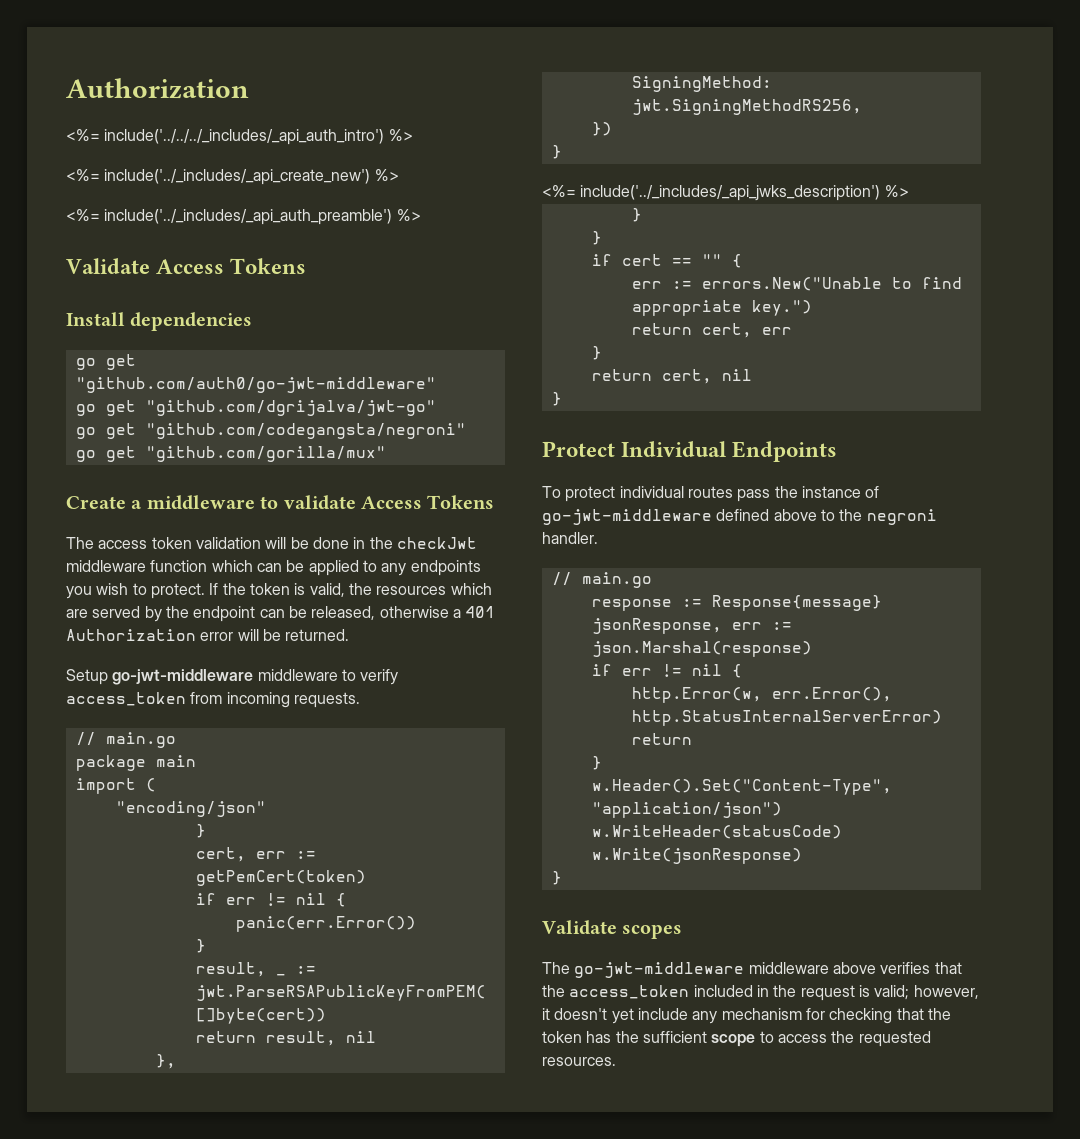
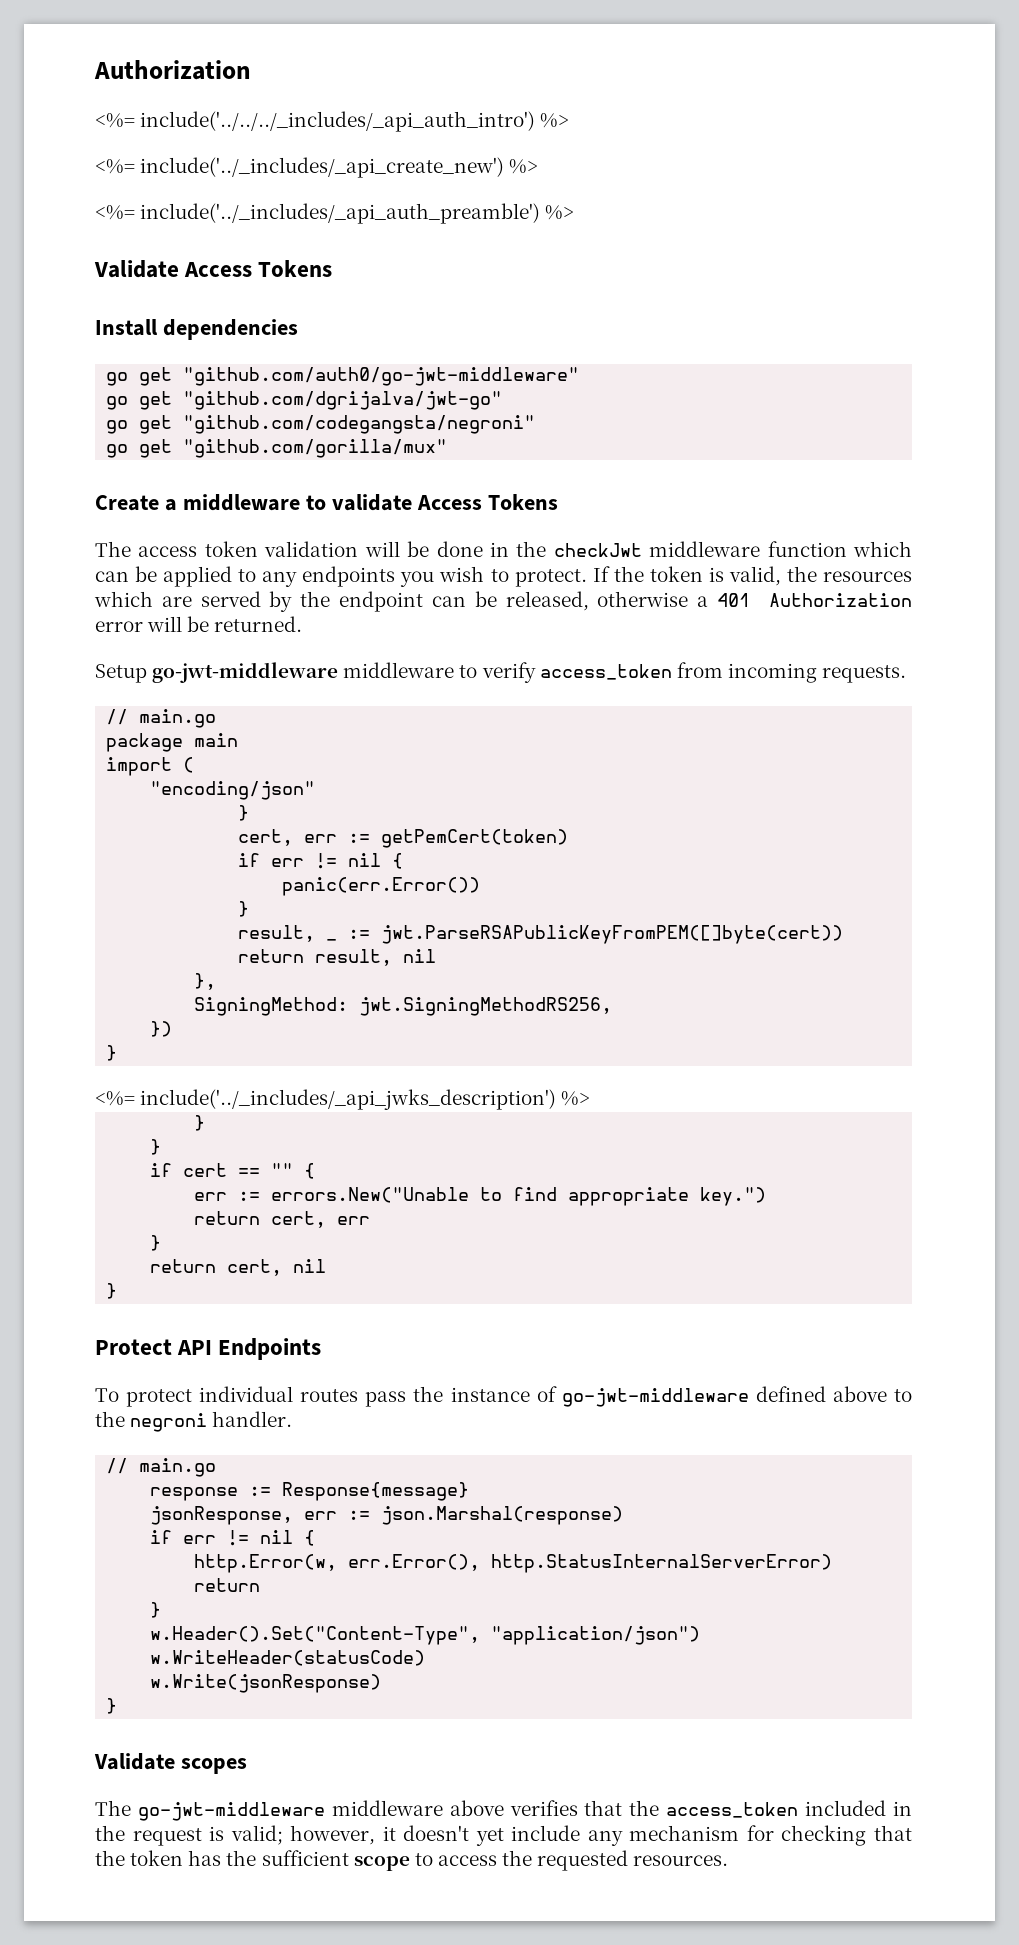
[621,441,728,457] Individual -> [177,1340,213,1355] API

